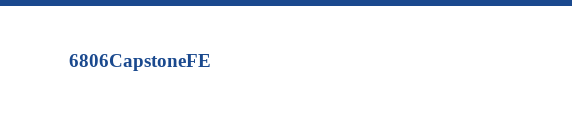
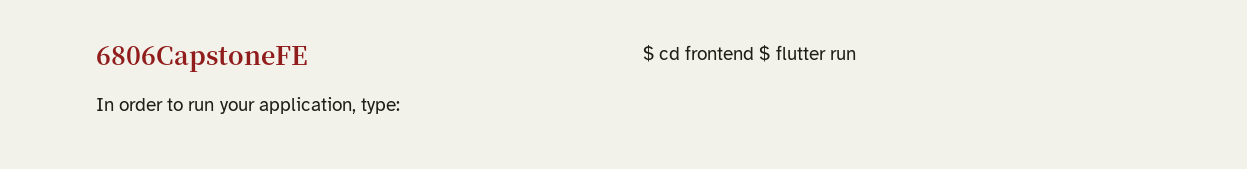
(211, 62) none -> [96,97,400,114] [643,45,856,62] // In order to run your application, type: // $ cd frontend $ flutter run

